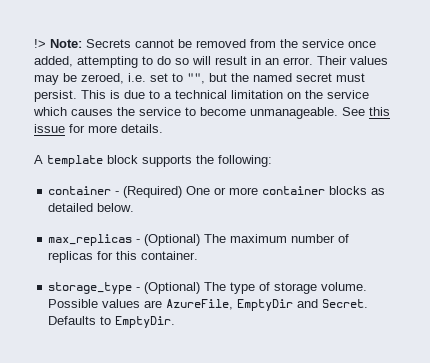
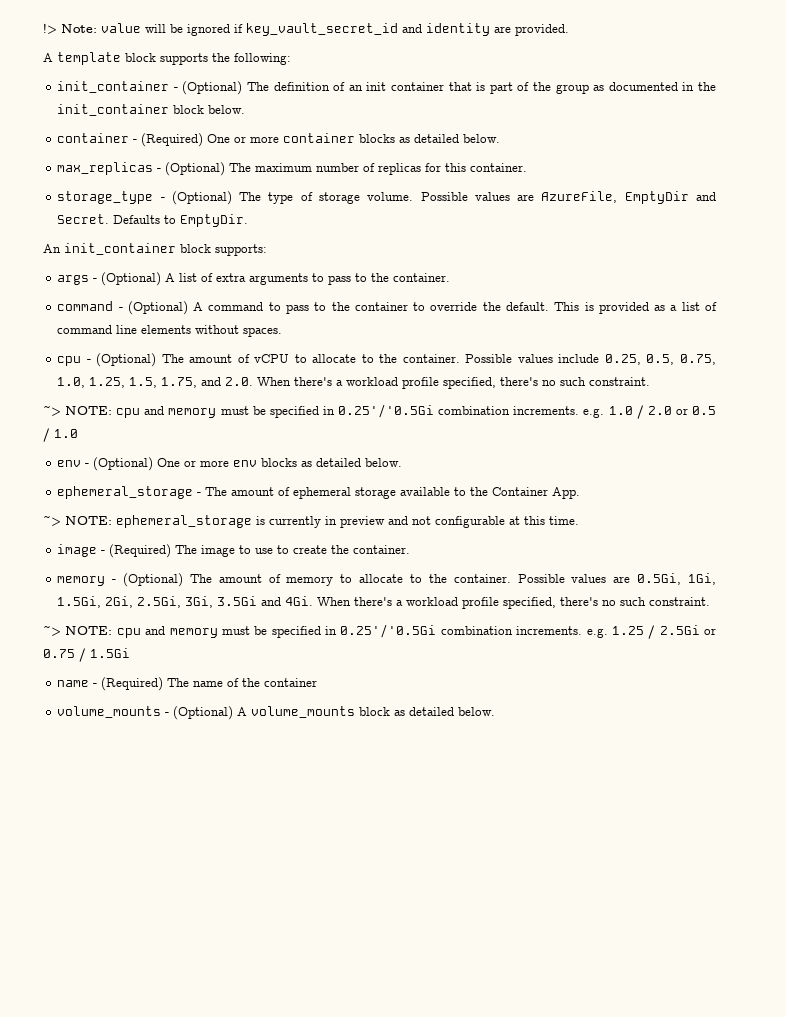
[86,39,376,48] [34,56,388,68] [34,73,365,85] [34,90,369,102] [33,107,390,119] [34,124,163,133] Secrets cannot be removed from the service once added, attempting to do so will result in an error. Their values may be zeroed, i.e. set to "", but the named secret must persist. This is due to a technical limitation on the service which causes the service to become unmanageable. See this issue for more details. -> [101,23,569,36] value will be ignored if key_vault_secret_id and identity are provided.
(272, 161) none -> [57,81,716,95] [57,104,246,116] // init_container - (Optional) The definition of an init container that is part of the group as documented in the init_container block below.
(176, 322) none -> [43,243,267,256] [57,272,451,286] [57,301,717,315] [57,325,283,337] [57,353,716,367] [57,377,651,389] [43,404,717,419] [43,428,78,442] [57,457,403,471] [57,486,581,499] [43,515,579,528] [57,544,411,558] [57,573,716,587] [57,596,711,609] [43,624,716,639] [43,648,130,662] [57,677,318,691] [57,706,496,720] // An init_container block supports: // args - (Optional) A list of extra arguments to pass to the container. // command - (Optional) A command to pass to the container to override the default. This is provided as a list of command line elements without spaces. // cpu - (Optional) The amount of vCPU to allocate to the container. Possible values include 0.25, 0.5, 0.75, 1.0, 1.25, 1.5, 1.75, and 2.0. When there's a workload profile specified, there's no such constraint. // ~> NOTE: cpu and memory must be specified in 0.25'/'0.5Gi combination increments. e.g. 1.0 / 2.0 or 0.5 / 1.0 // env - (Optional) One or more env blocks as detailed below. // ephemeral_storage - The amount of ephemeral storage available to the Container App. // ~> NOTE: ephemeral_storage is currently in preview and not configurable at this time. // image - (Required) The image to use to create the container. // memory - (Optional) The amount of memory to allocate to the container. Possible values are 0.5Gi, 1Gi, 1.5Gi, 2Gi, 2.5Gi, 3Gi, 3.5Gi and 4Gi. When there's a workload profile specified, there's no such constraint. // ~> NOTE: cpu and memory must be specified in 0.25'/'0.5Gi combination increments. e.g. 1.25 / 2.5Gi or 0.75 / 1.5Gi // name - (Required) The name of the container // volume_mounts - (Optional) A volume_mounts block as detailed below.

